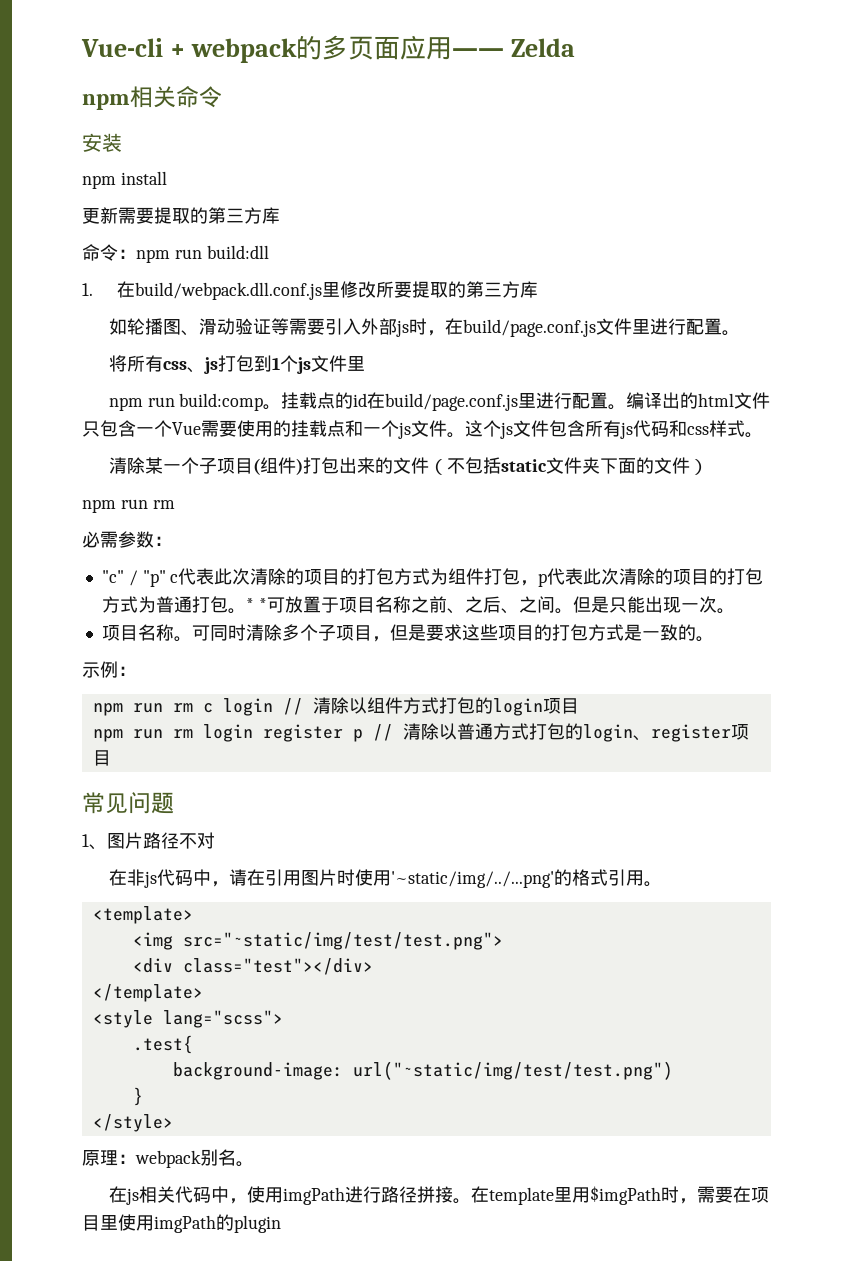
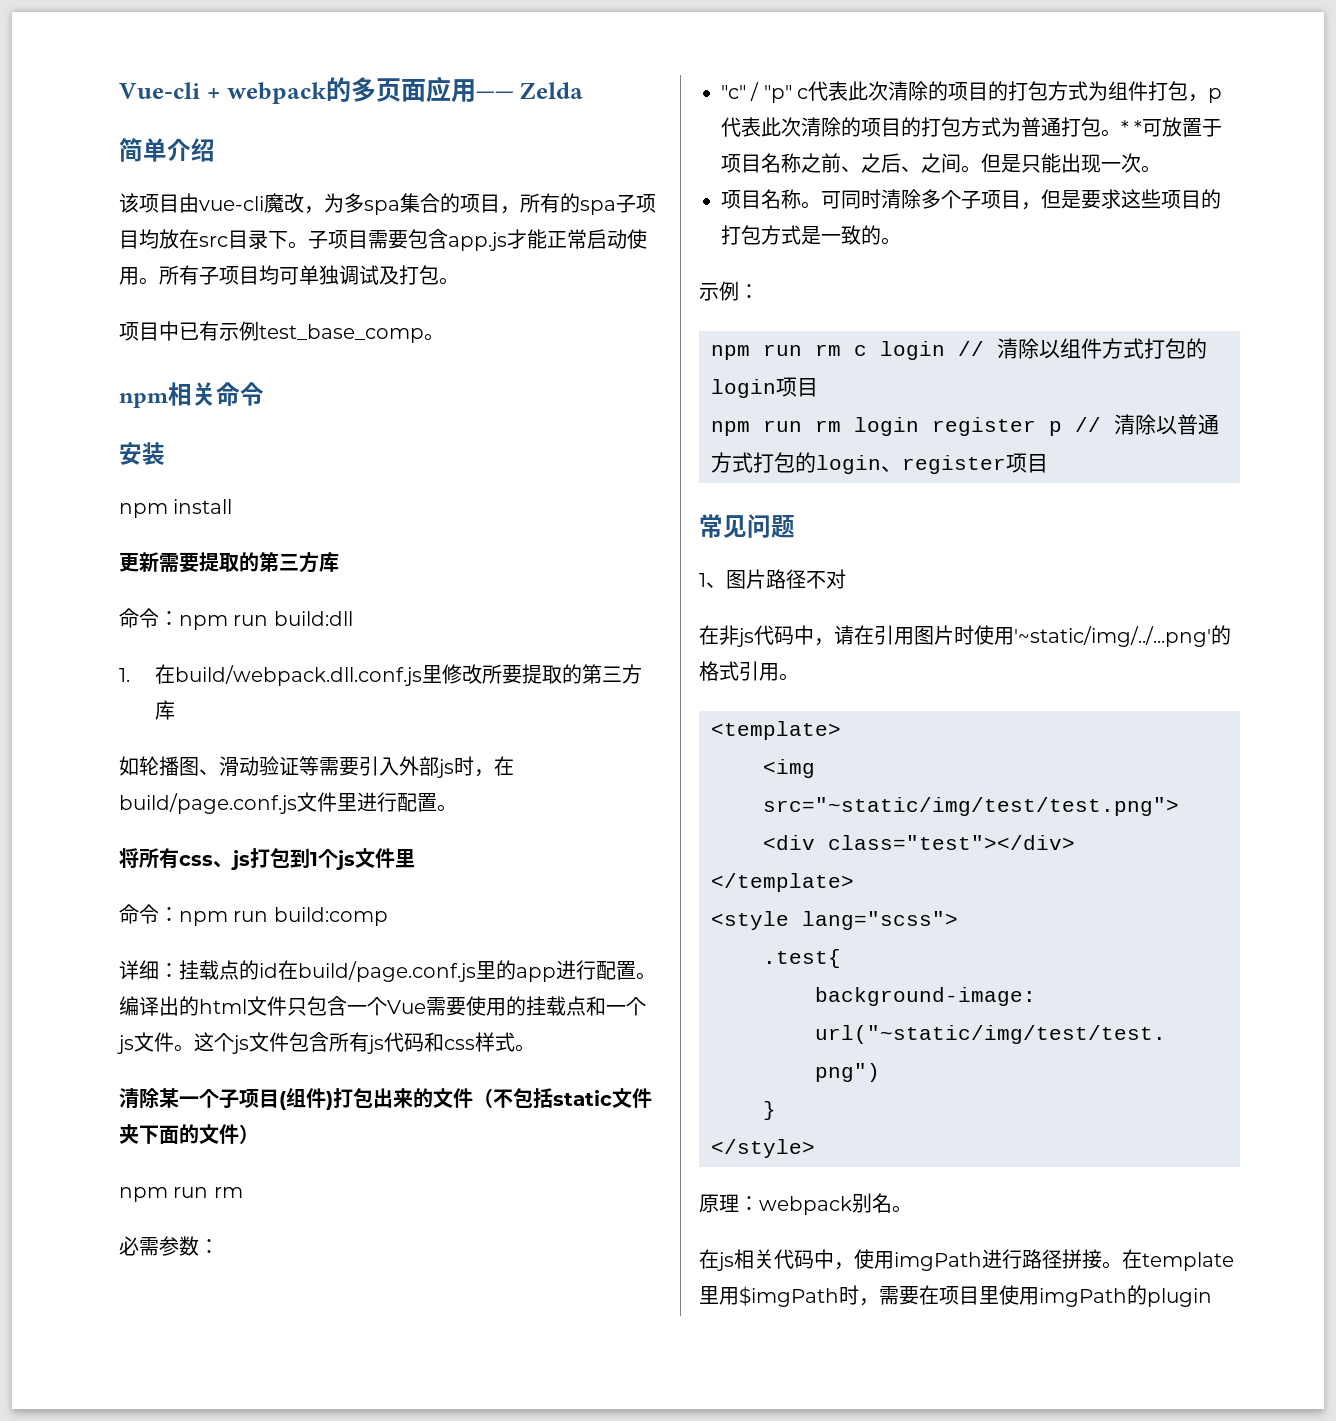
(575, 47) none -> [119,138,215,162] [119,193,656,215] [119,229,647,251] [119,265,459,285] [119,321,444,343] // 简单介绍 // 该项目由vue-cli魔改，为多spa集合的项目，所有的spa子项目均放在src目录下。子项目需要包含app.js才能正常启动使用。所有子项目均可单独调试及打包。 // 项目中已有示例test_base_comp。
(365, 363) none -> [119,904,179,924] 命令：
[263,404,282,410] 。 -> [119,960,179,980] // 详细：
(537, 400) none -> [496,960,556,982] 的app

